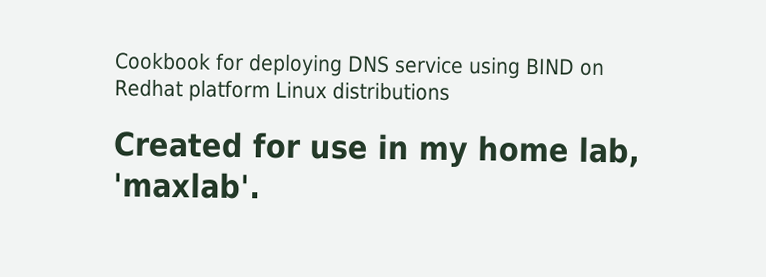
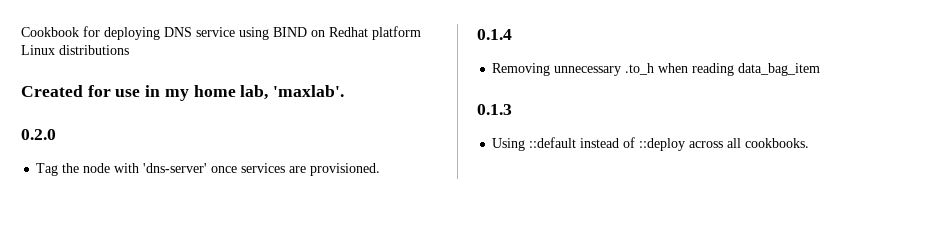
(261, 185) none -> [21,129,56,140] [36,163,381,176] [477,29,512,40] [492,63,821,76] [477,104,512,115] [492,137,810,151] // 0.2.0 // Tag the node with 'dns-server' once services are provisioned. // 0.1.4 // Removing unnecessary .to_h when reading data_bag_item // 0.1.3 // Using ::default instead of ::deploy across all cookbooks.

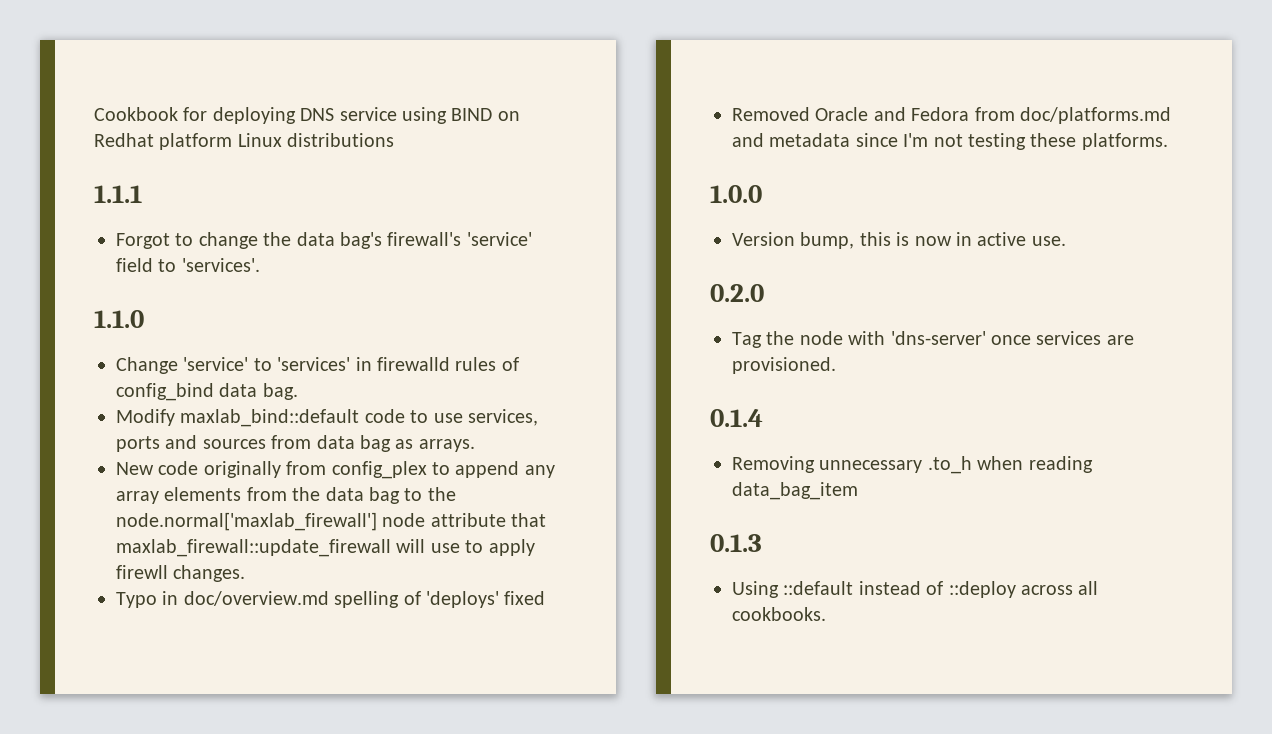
[21,85,345,101] Created for use in my home lab, 'maxlab'. -> [94,185,142,203] [116,232,532,249] [116,258,260,272] [94,310,144,328] [116,357,519,374] [116,383,298,401] [116,409,538,427] [116,435,475,452] [116,461,555,479] [116,487,456,504] [116,512,547,531] [116,539,535,557] [116,565,246,582] [116,591,546,608] [732,107,1171,124] [732,133,1168,150] [710,185,762,203] [732,232,1066,249] 1.1.1 // Forgot to change the data bag's firewall's 'service' field to 'services'. // 1.1.0 // Change 'service' to 'services' in firewalld rules of config_bind data bag. // Modify maxlab_bind::default code to use services, ports and sources from data bag as arrays. // New code originally from config_plex to append any array elements from the data bag to the node.normal['maxlab_firewall'] node attribute that maxlab_firewall::update_firewall will use to apply firewll changes. // Typo in doc/overview.md spelling of 'deploys' fixed // Removed Oracle and Fedora from doc/platforms.md and metadata since I'm not testing these platforms. // 1.0.0 // Version bump, this is now in active use.

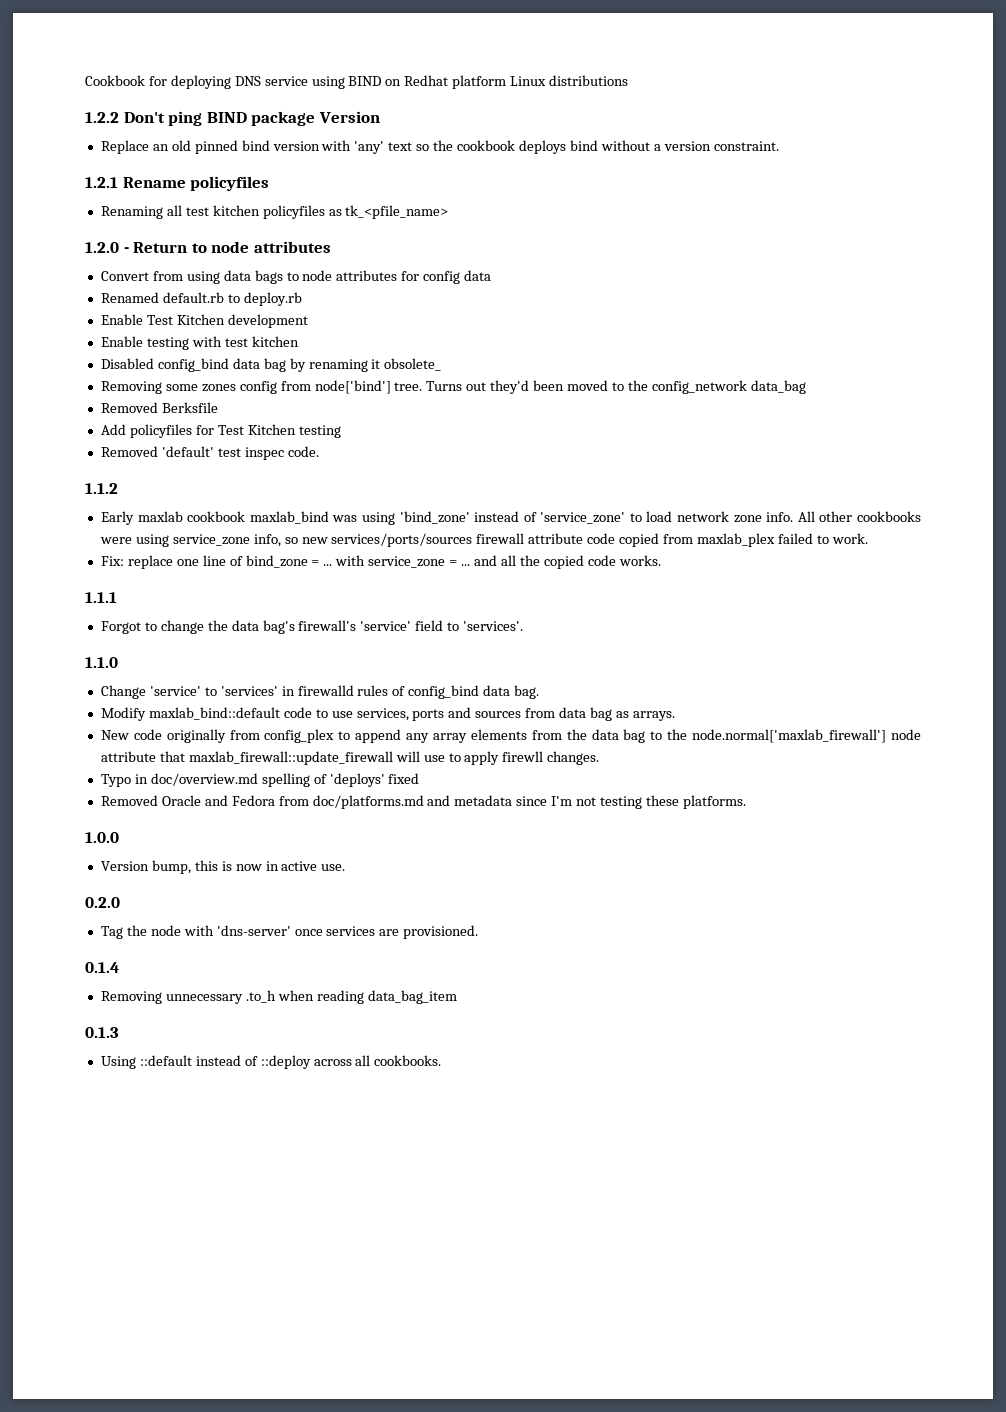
(395, 140) none -> [85,111,380,126] [100,140,779,154] [85,176,270,191] [100,205,449,219] [85,241,331,253] [100,270,492,284] [100,292,302,306] [100,314,308,328] [100,336,299,350] [100,358,442,372] [100,380,806,394] [100,402,218,413] [100,424,341,438] [100,446,319,460] [85,483,118,494] [100,511,922,525] [99,533,868,547] [100,555,661,569] // 1.2.2 Don't ping BIND package Version // Replace an old pinned bind version with 'any' text so the cookbook deploys bind without a version constraint. // 1.2.1 Rename policyfiles // Renaming all test kitchen policyfiles as tk_<pfile_name> // 1.2.0 - Return to node attributes // Convert from using data bags to node attributes for config data // Renamed default.rb to deploy.rb // Enable Test Kitchen development // Enable testing with test kitchen // Disabled config_bind data bag by renaming it obsolete_ // Removing some zones config from node['bind'] tree. Turns out they'd been moved to the config_network data_bag // Removed Berksfile // Add policyfiles for Test Kitchen testing // Removed 'default' test inspec code. // 1.1.2 // Early maxlab cookbook maxlab_bind was using 'bind_zone' instead of 'service_zone' to load network zone info. All other cookbooks were using service_zone info, so new services/ports/sources firewall attribute code copied from maxlab_plex failed to work. // Fix: replace one line of bind_zone = ... with service_zone = ... and all the copied code works.

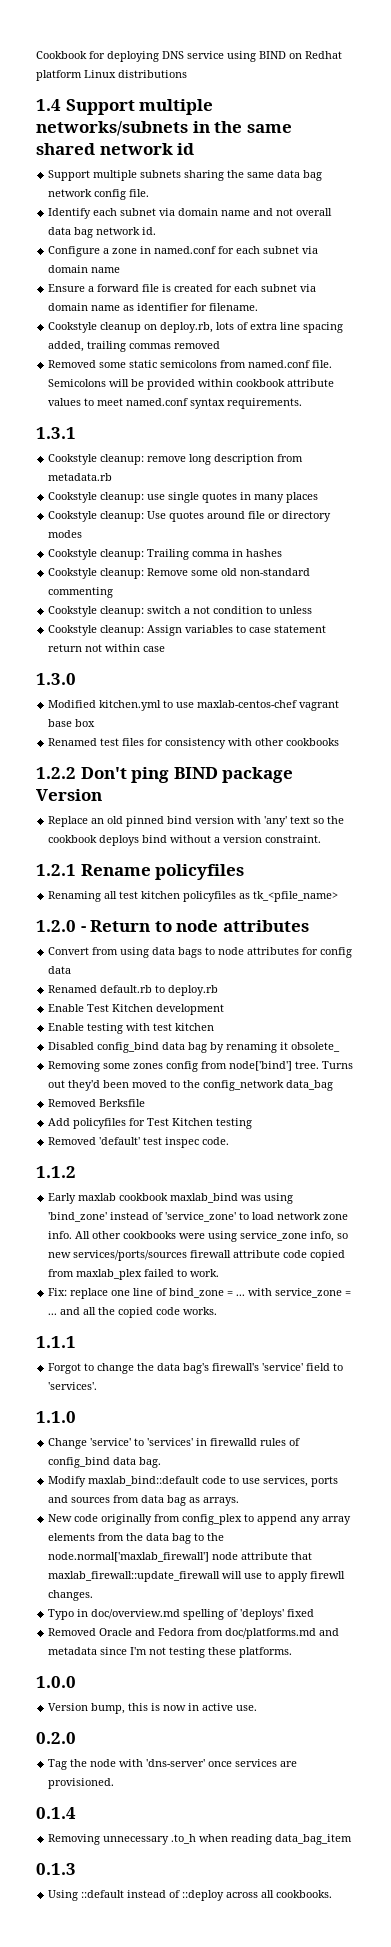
(629, 80) none -> [36,99,214,115] [36,121,292,136] [36,143,195,155] [48,170,323,181] [48,189,150,200] [48,208,333,219] [48,227,157,238] [48,246,319,257] [48,265,121,273] [48,284,317,292] [48,303,259,311] [48,322,344,333] [48,341,221,352] [48,360,333,368] [48,379,335,390] [48,398,303,409] [36,427,76,439] [48,454,304,465] [48,473,113,481] [48,492,319,503] [48,511,332,522] [48,530,83,538] [48,549,283,560] [48,568,311,579] [48,587,114,598] [48,606,313,617] [48,625,327,636] [48,644,166,652] [36,673,76,685] [48,700,340,711] [48,719,96,727] [48,738,340,749] // 1.4 Support multiple networks/subnets in the same shared network id // Support multiple subnets sharing the same data bag network config file. // Identify each subnet via domain name and not overall data bag network id. // Configure a zone in named.conf for each subnet via domain name // Ensure a forward file is created for each subnet via domain name as identifier for filename. // Cookstyle cleanup on deploy.rb, lots of extra line spacing added, trailing commas removed // Removed some static semicolons from named.conf file. Semicolons will be provided within cookbook attribute values to meet named.conf syntax requirements. // 1.3.1 // Cookstyle cleanup: remove long description from metadata.rb // Cookstyle cleanup: use single quotes in many places // Cookstyle cleanup: Use quotes around file or directory modes // Cookstyle cleanup: Trailing comma in hashes // Cookstyle cleanup: Remove some old non-standard commenting // Cookstyle cleanup: switch a not condition to unless // Cookstyle cleanup: Assign variables to case statement return not within case // 1.3.0 // Modified kitchen.yml to use maxlab-centos-chef vagrant base box // Renamed test files for consistency with other cookbooks

